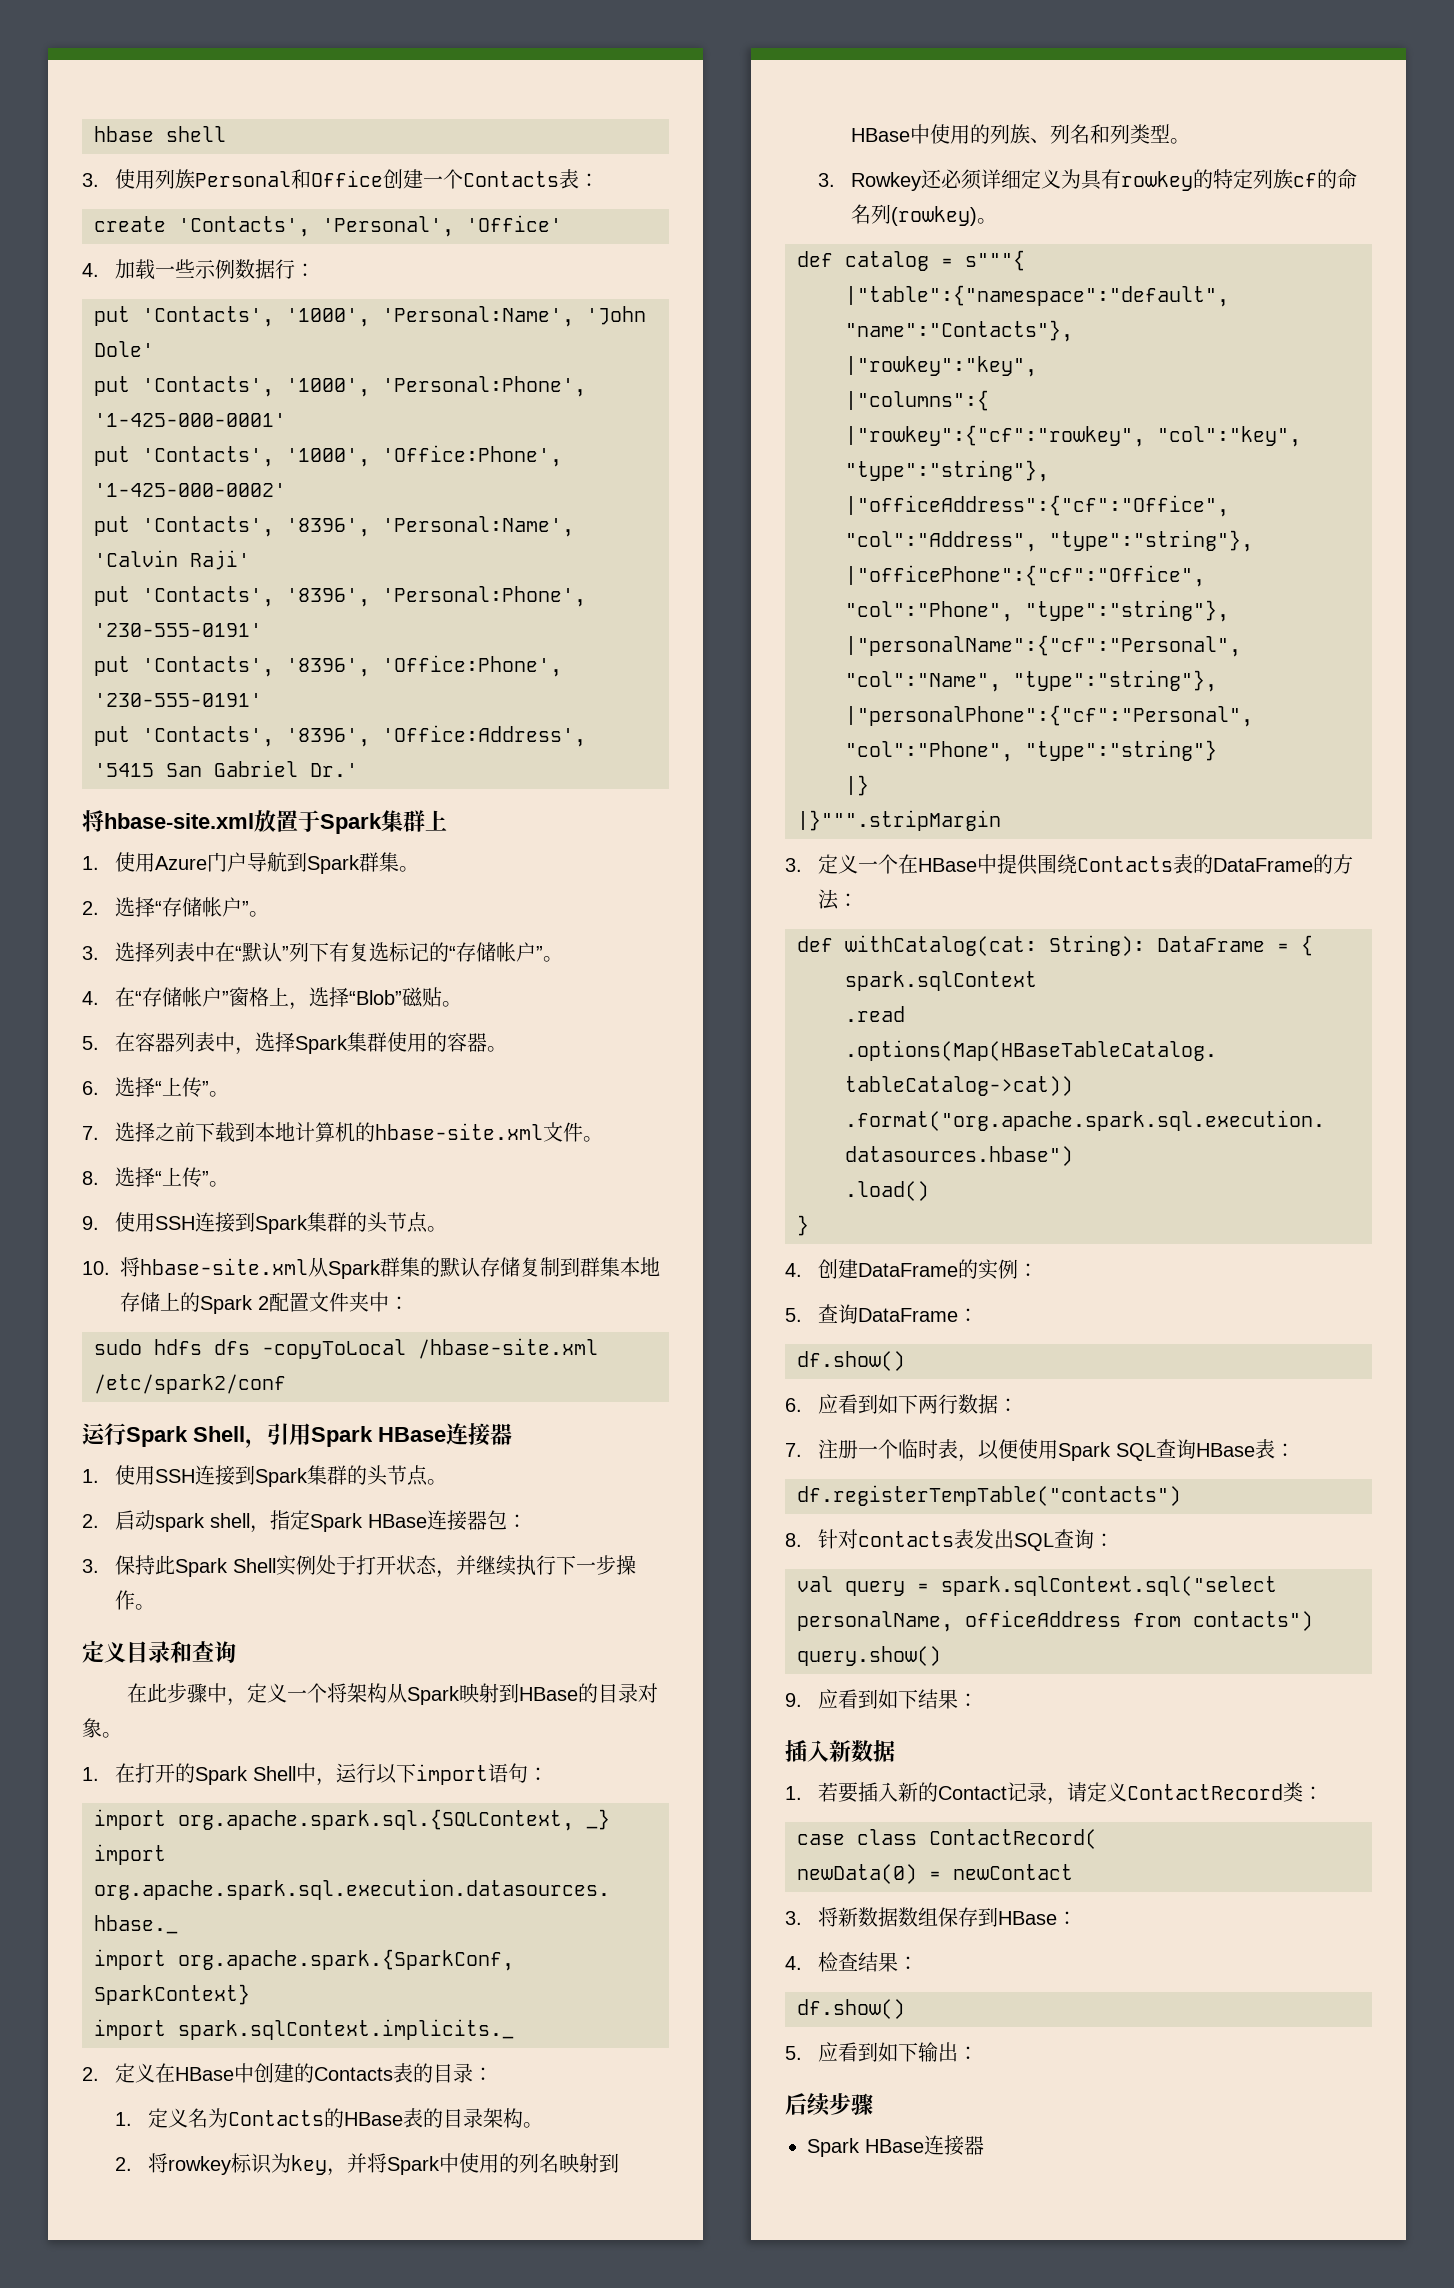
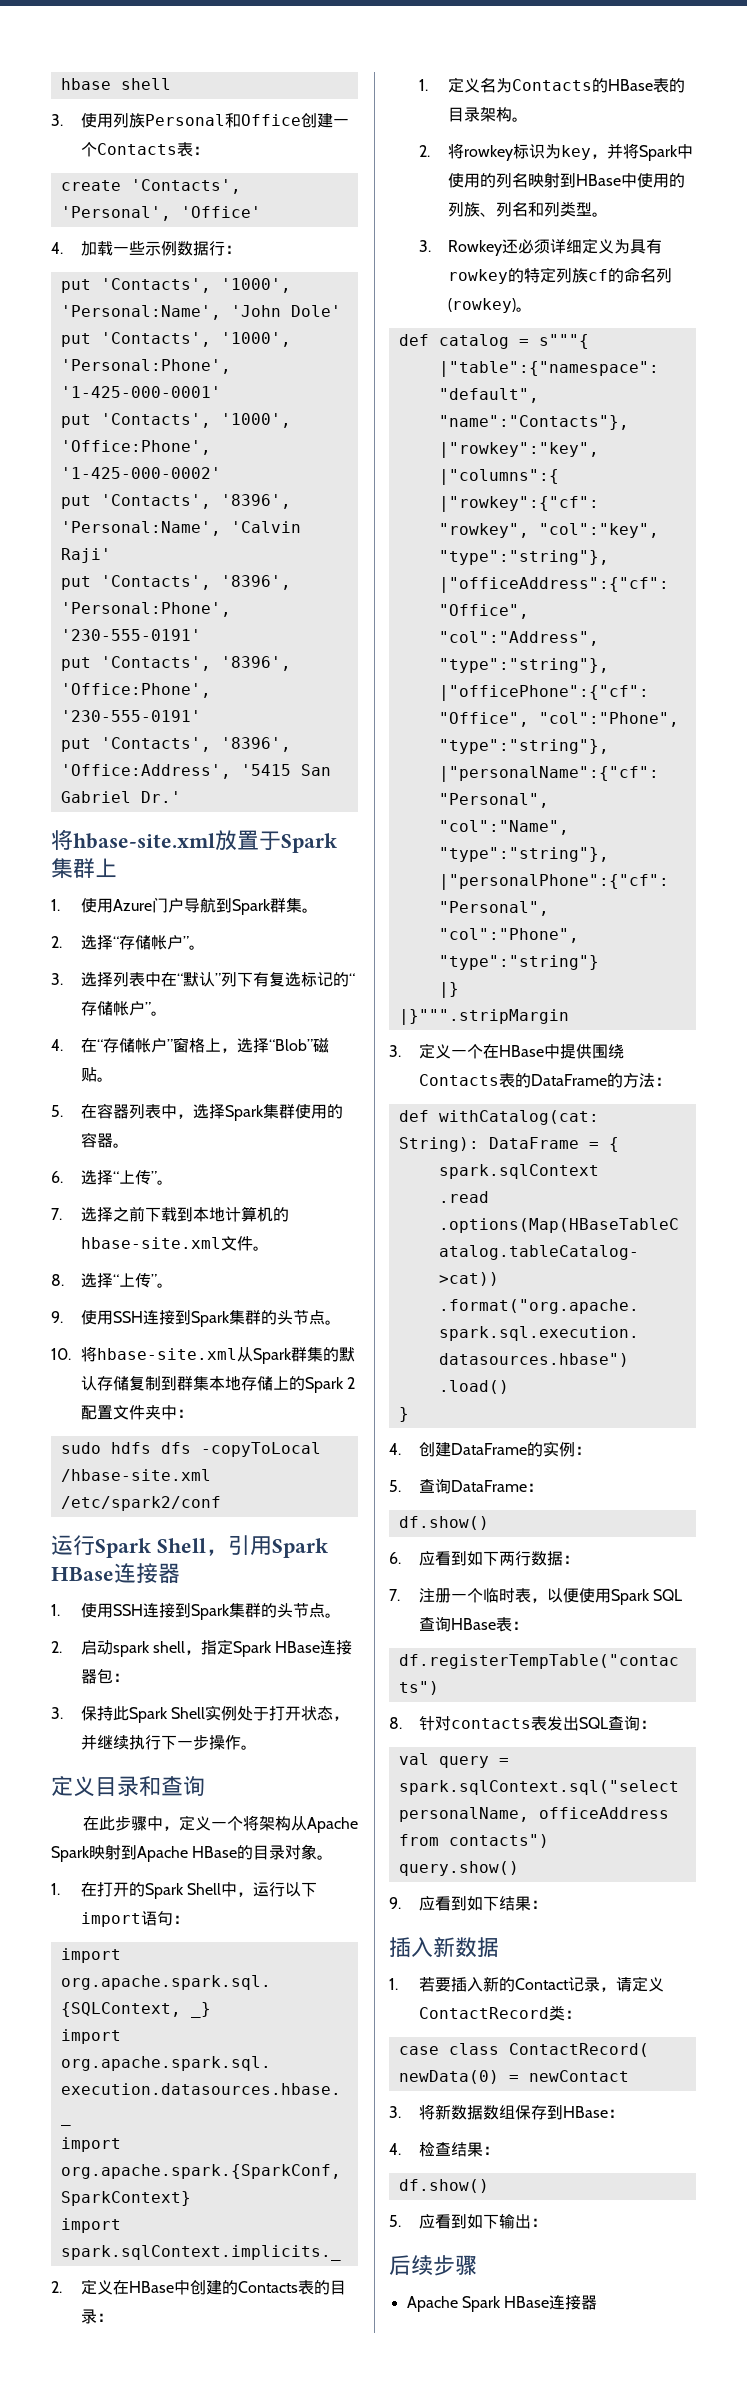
(407, 1693) none -> [306,1817,358,1833] Apache
(519, 1693) none -> [137,1846,188,1862] Apache
(873, 2104) none -> [406,2296,458,2312] Apache

